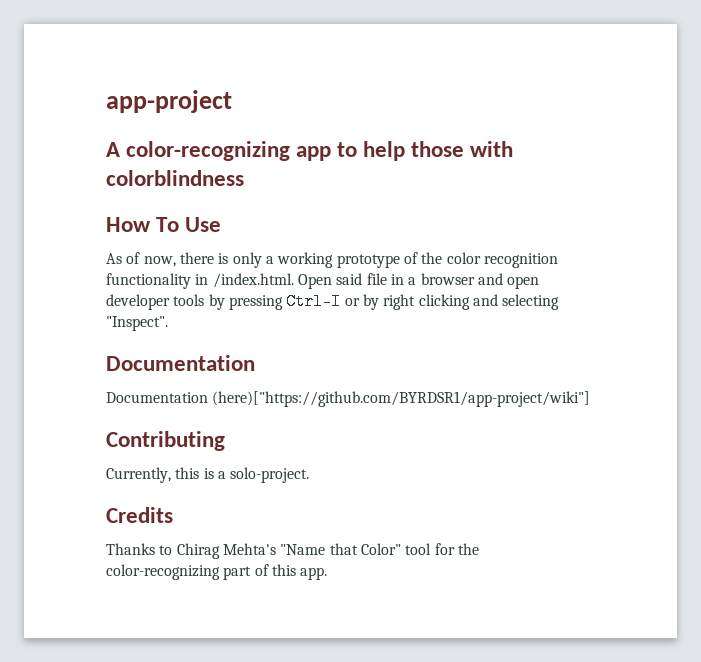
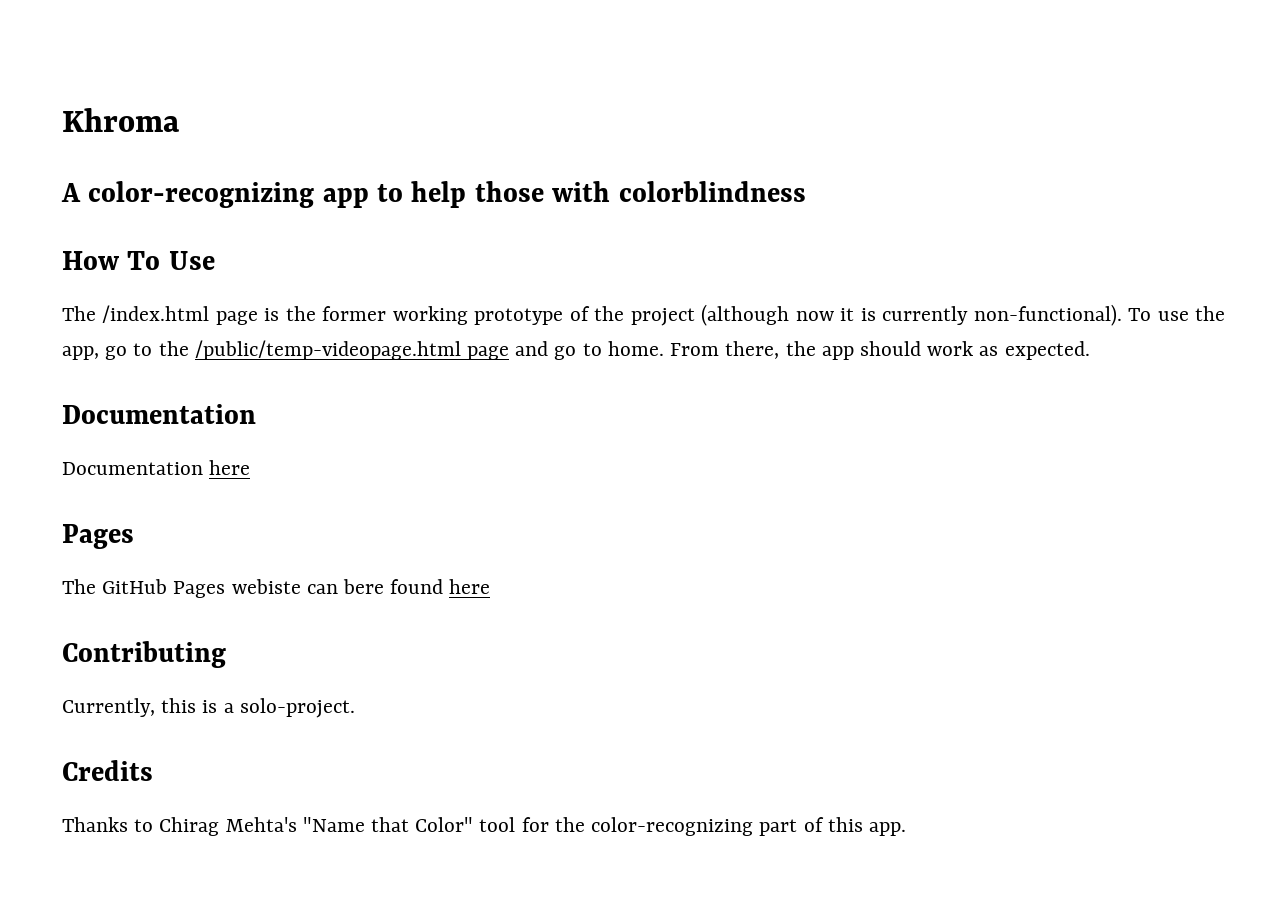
[106,90,232,113] app-project -> [62,108,179,132] Khroma
[106,252,558,268] [106,273,540,289] [106,293,560,310] [106,316,168,331] [106,355,255,371] [106,391,591,407] As of now, there is only a working prototype of the color recognition functionality in /index.html. Open said file in a browser and open developer tools by pressing Ctrl-I or by right clicking and selecting "Inspect". // Documentation // Documentation (here)["https://github.com/BYRDSR1/app-project/wiki"] -> [62,304,1225,326] [62,340,1090,360] [62,404,256,424] [62,460,251,475] [62,524,134,549] [62,579,491,598] The /index.html page is the former working prototype of the project (although now it is currently non-functional). To use the app, go to the /public/temp-videopage.html page and go to home. From there, the app should work as expected. // Documentation // Documentation here // Pages // The GitHub Pages webiste can bere found here

